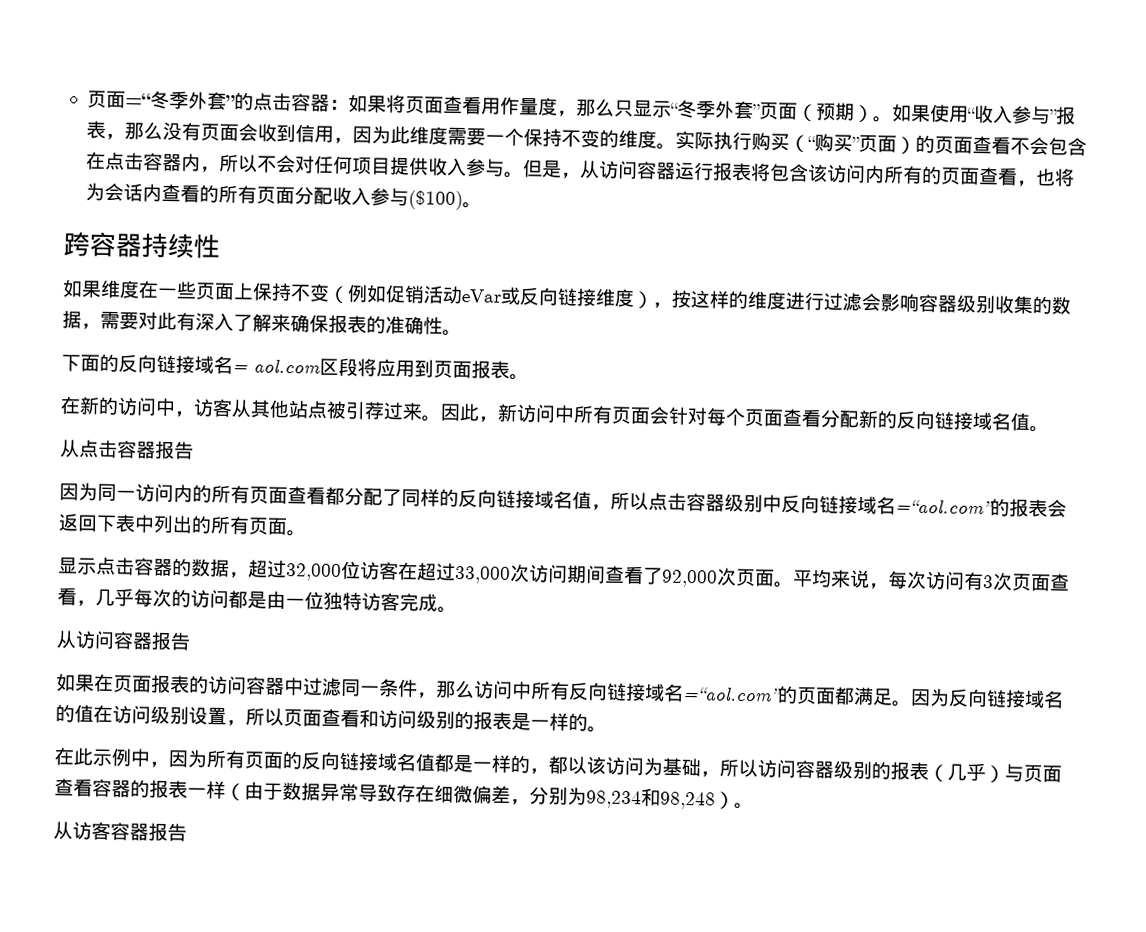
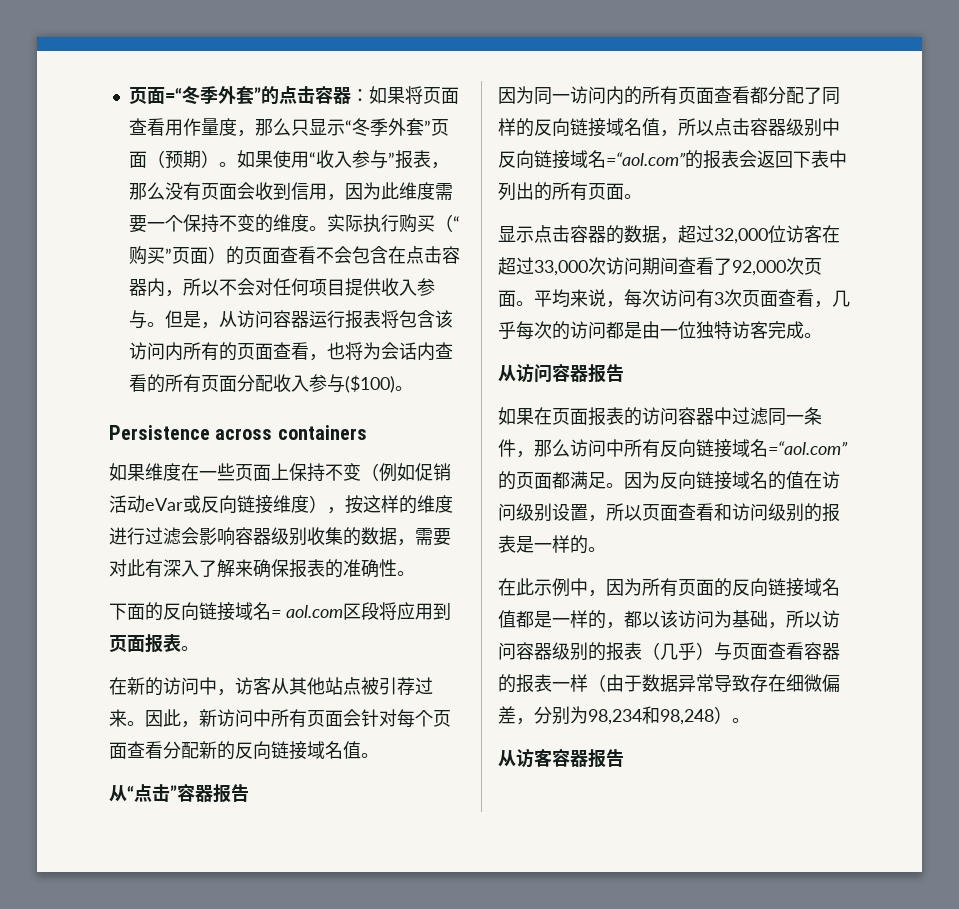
[63,231,220,259] 跨容器持续性 -> [109,425,367,440] Persistence across containers
[79,439,118,459] 点击 -> [127,784,177,802] “点击”

